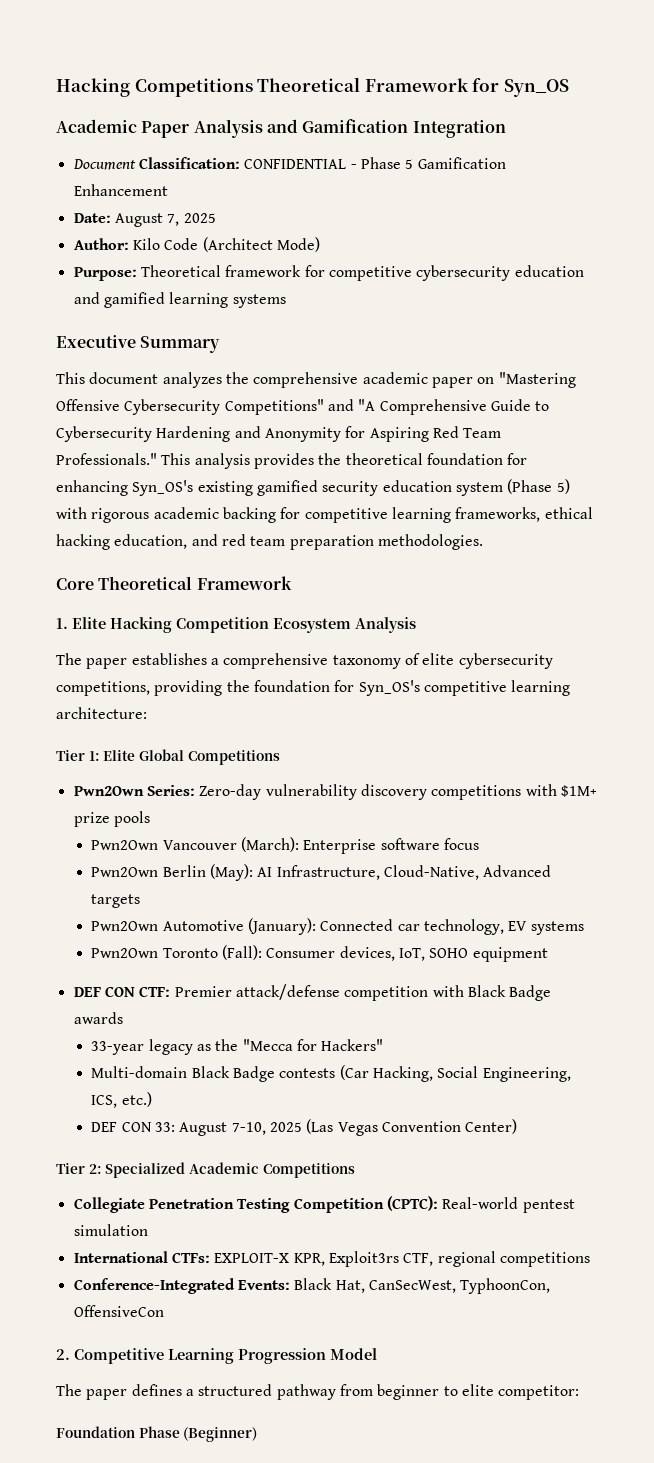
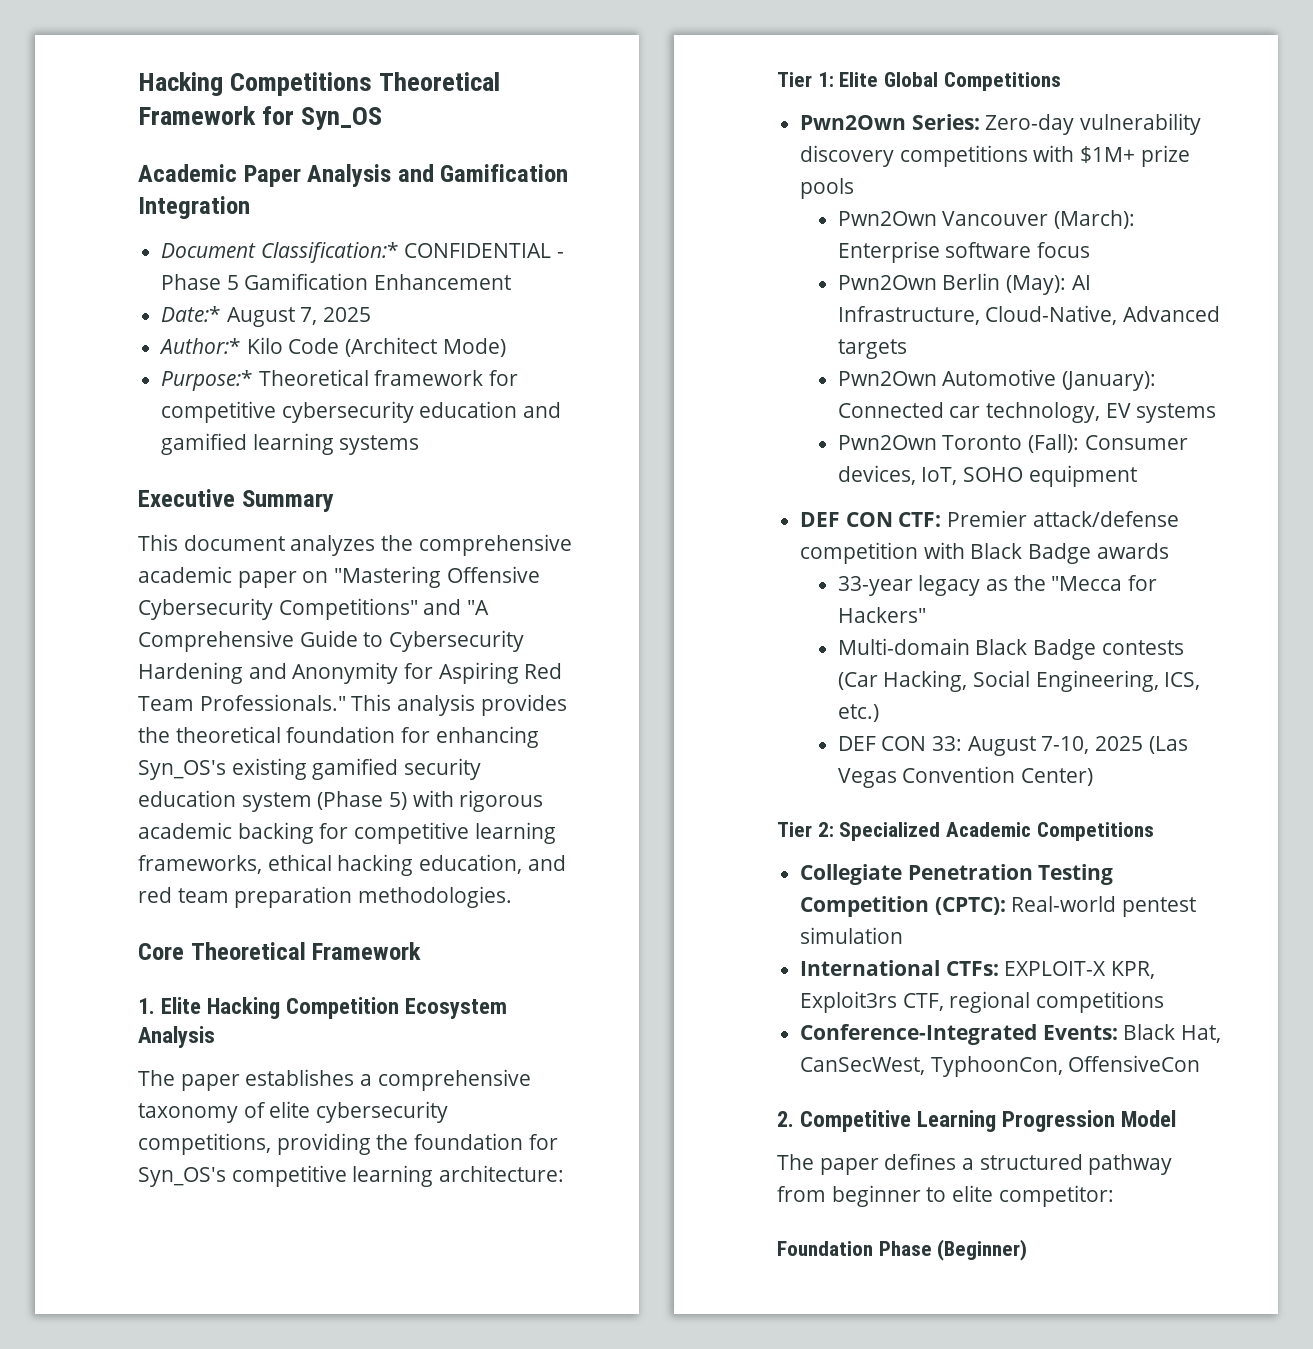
[138,157,240,169] Classification: -> [260,242,399,263] Classification:*
[73,213,111,223] Date: -> [161,306,222,322] Date:*
[73,238,129,250] Author: -> [159,338,242,354] Author:*
[73,267,137,281] Purpose: -> [161,370,254,391] Purpose:*

